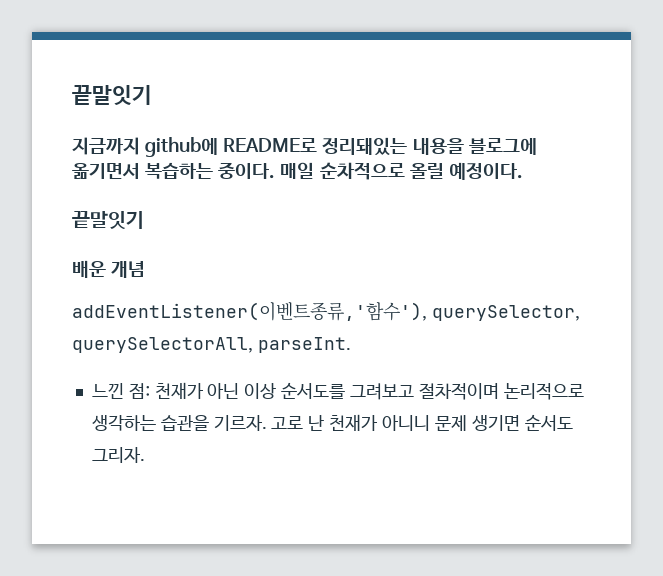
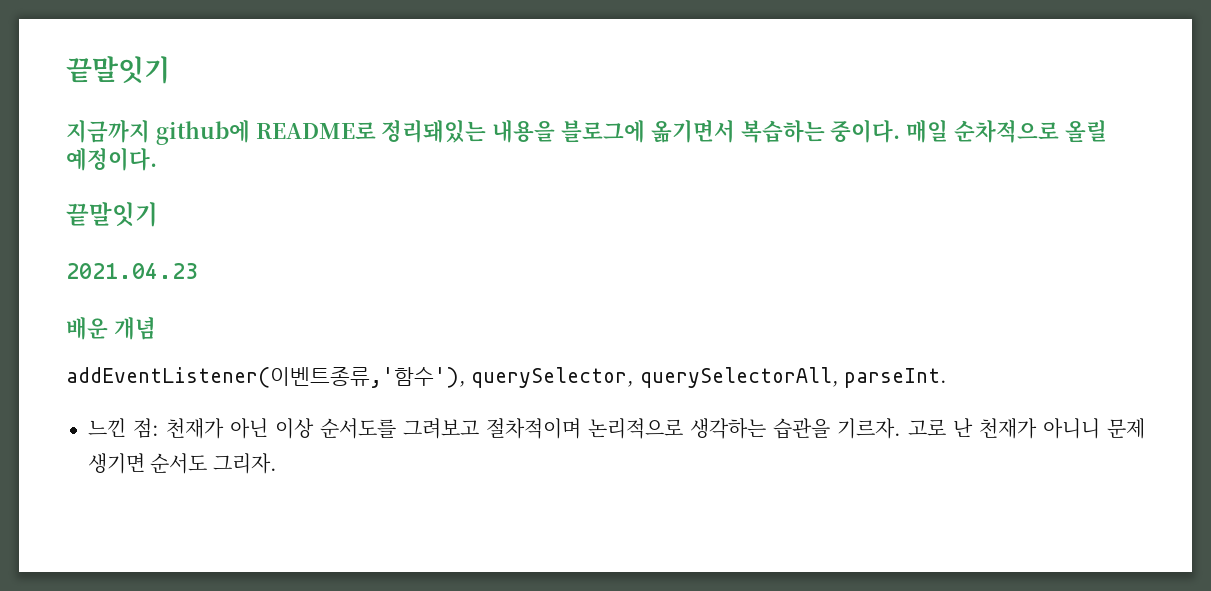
(144, 220) none -> [66,263,198,279] // 2021.04.23

